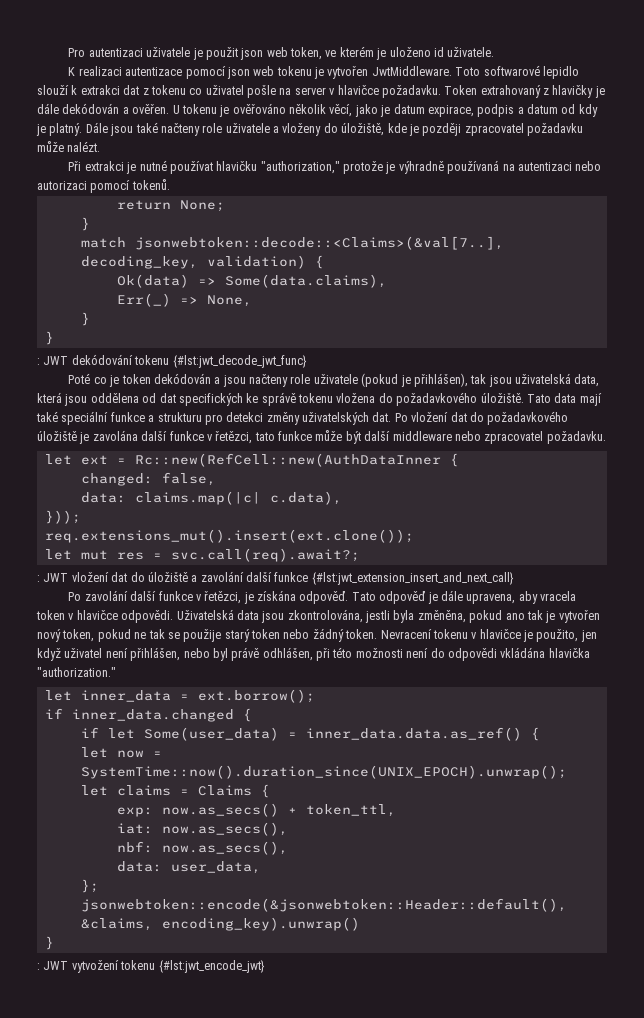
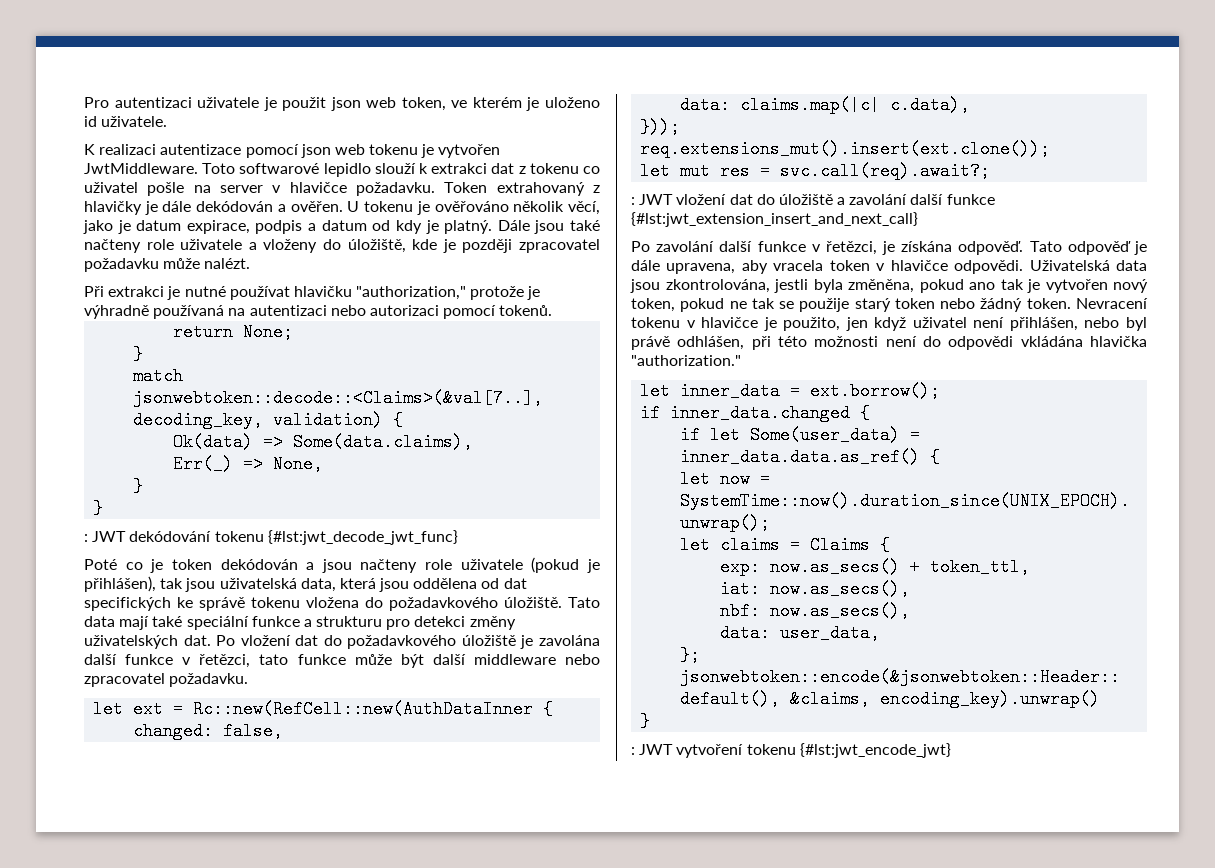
[71,960,119,973] vytvožení -> [676,744,744,758] vytvoření

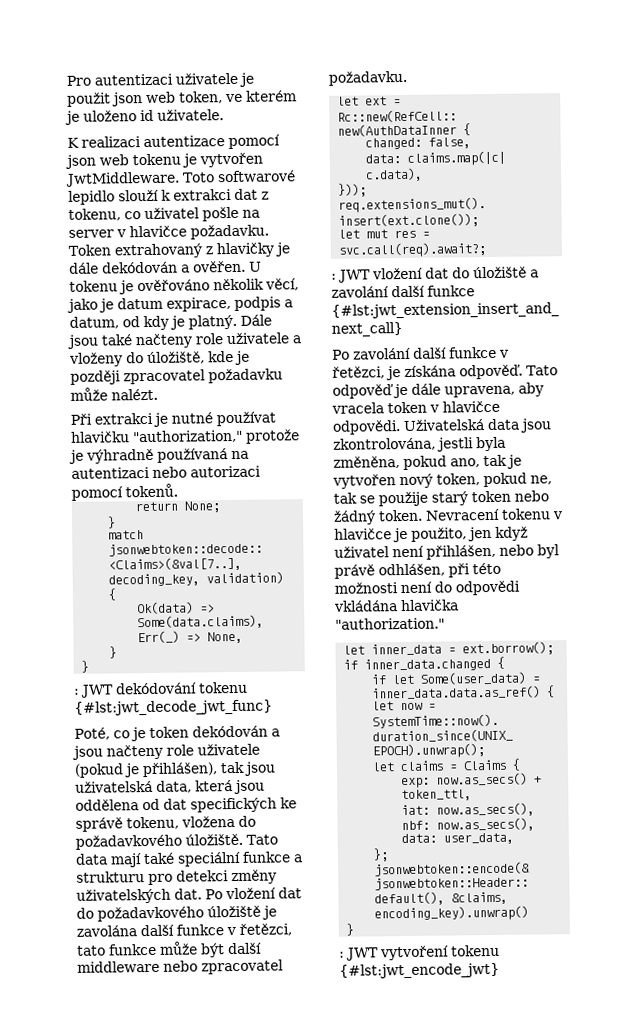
[529,163,579,174] tokenu -> [68,208,121,221] tokenu,
[321,220,367,231] datum -> [69,316,119,329] datum,
[84,559,117,570] Poté -> [74,727,110,740] Poté,
[251,597,300,608] tokenu -> [126,816,179,830] tokenu,
[969,282,995,290] ano -> [450,458,480,468] ano,
[729,301,747,309] ne -> [530,475,552,485] ne,

